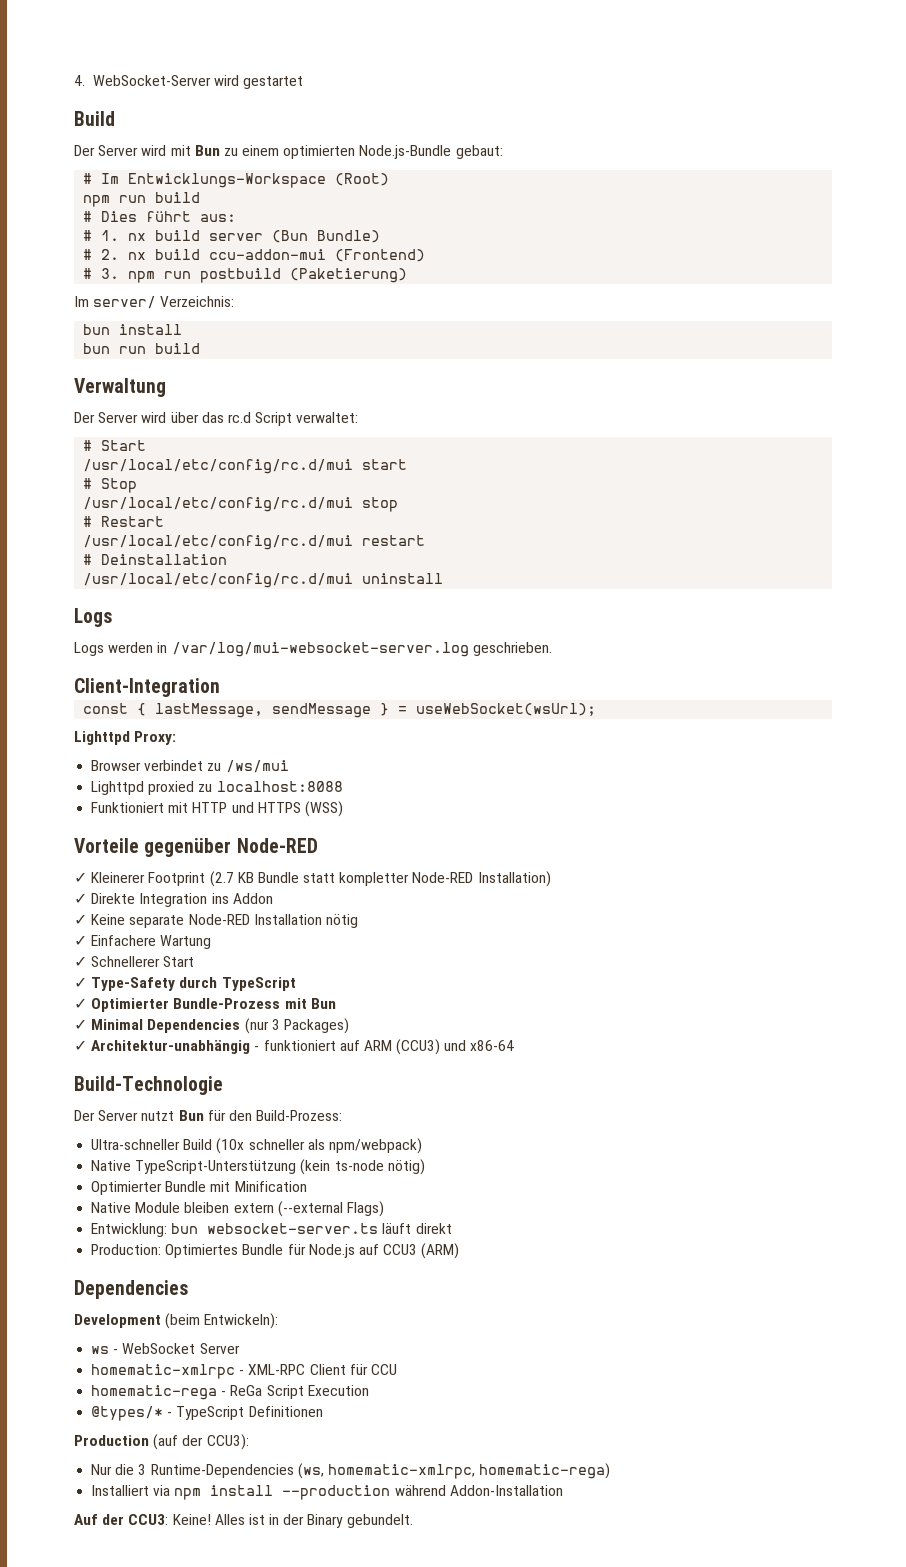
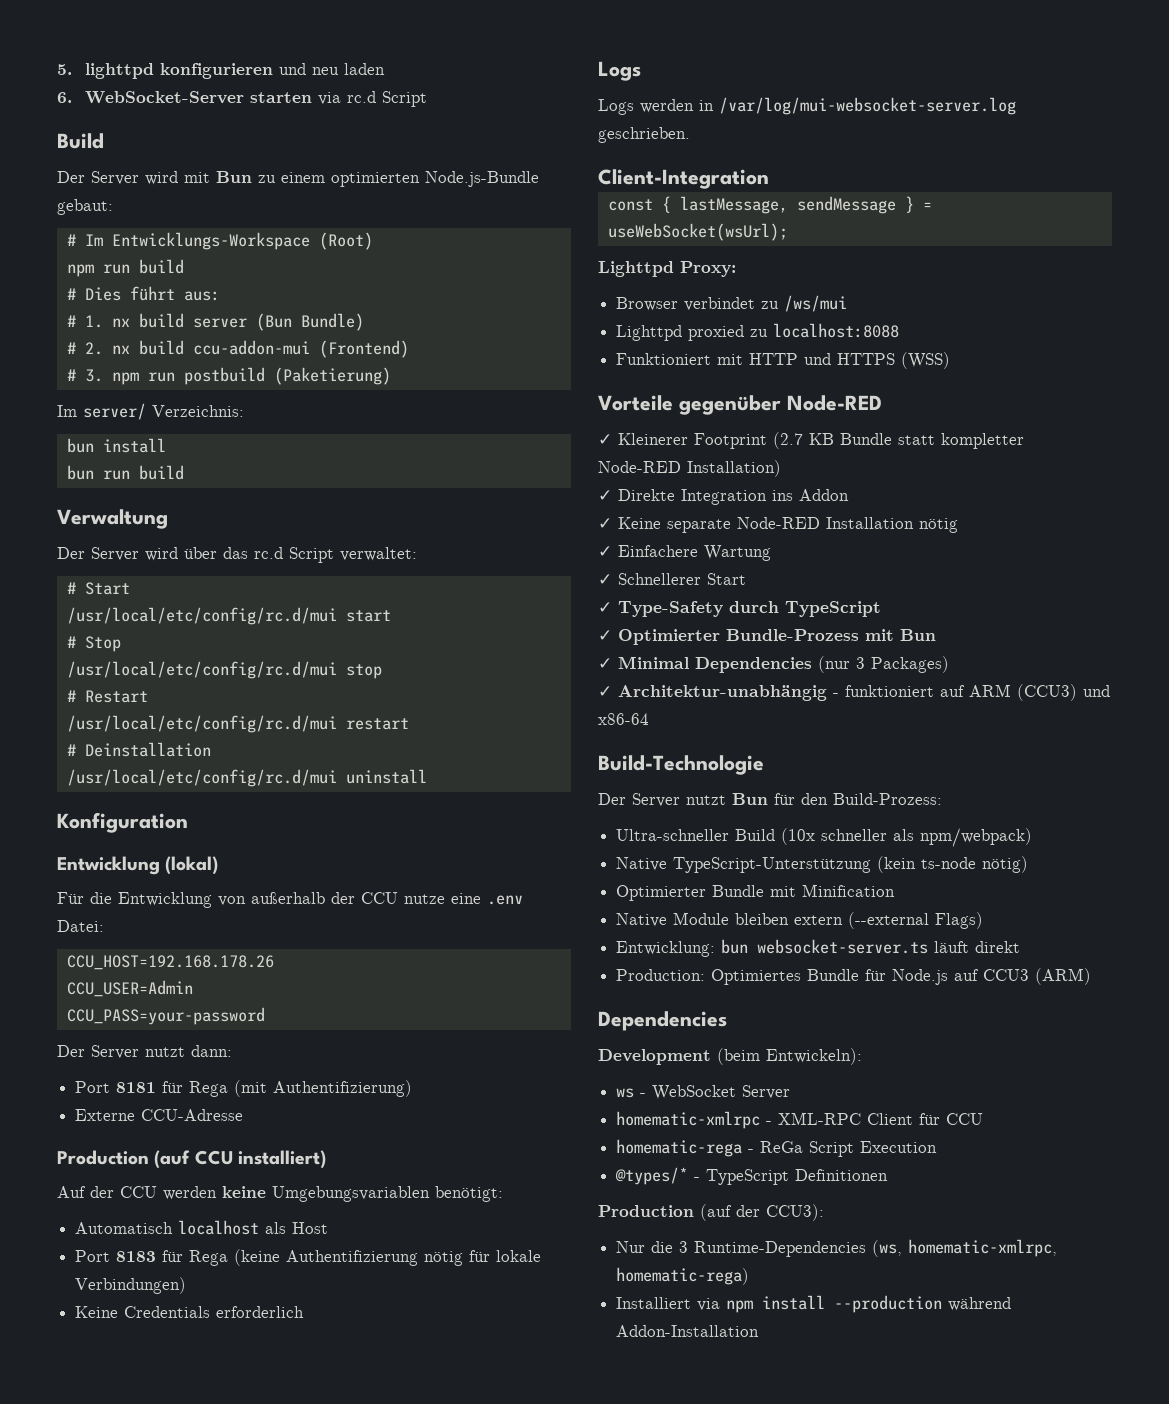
[74,75,304,89] 4. WebSocket-Server wird gestartet -> [57,63,385,79] [57,91,427,107] 5. lighttpd konfigurieren und neu laden // 6. WebSocket-Server starten via rc.d Script
(444, 578) none -> [57,812,188,833] [57,856,219,875] [57,892,523,908] [57,920,104,932] [66,955,274,970] [66,980,193,997] [66,1007,265,1025] [57,1045,232,1059] [75,1080,413,1097] [75,1109,244,1121] [57,1150,326,1169] [57,1186,503,1202] [75,1220,329,1235] [75,1249,542,1266] [75,1277,187,1294] [75,1306,305,1318] // Konfiguration // Entwicklung (lokal) // Für die Entwicklung von außerhalb der CCU nutze eine .env Datei: // CCU_HOST=192.168.178.26 // CCU_USER=Admin // CCU_PASS=your-password // Der Server nutzt dann: // Port 8181 für Rega (mit Authentifizierung) // Externe CCU-Adresse // Production (auf CCU installiert) // Auf der CCU werden keine Umgebungsvariablen benötigt: // Automatisch localhost als Host // Port 8183 für Rega (keine Authentifizierung nötig für lokale Verbindungen) // Keine Credentials erforderlich
[74,1514,413,1528] // Auf der CCU3: Keine! Alles ist in der Binary gebundelt. -> (760, 1331) none

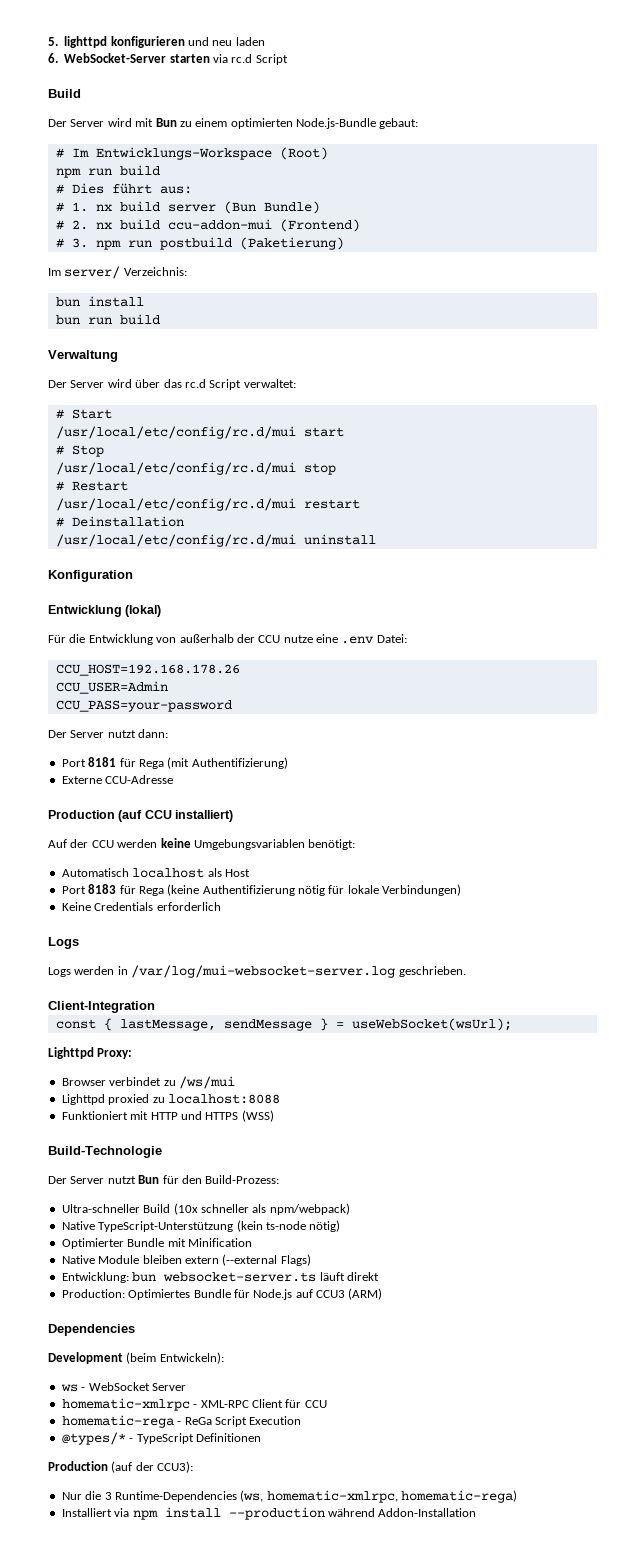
[598,395,882,415] [598,432,1024,449] [598,460,781,477] [598,489,849,505] [598,517,958,533] [598,545,771,561] [598,573,746,585] [598,601,881,617] [598,629,936,645] [598,656,949,673] [598,684,1110,701] [598,713,649,725] // Vorteile gegenüber Node-RED // ✓ Kleinerer Footprint (2.7 KB Bundle statt kompletter Node-RED Installation) // ✓ Direkte Integration ins Addon // ✓ Keine separate Node-RED Installation nötig // ✓ Einfachere Wartung // ✓ Schnellerer Start // ✓ Type-Safety durch TypeScript // ✓ Optimierter Bundle-Prozess mit Bun // ✓ Minimal Dependencies (nur 3 Packages) // ✓ Architektur-unabhängig - funktioniert auf ARM (CCU3) und x86-64 -> (274, 1116) none

